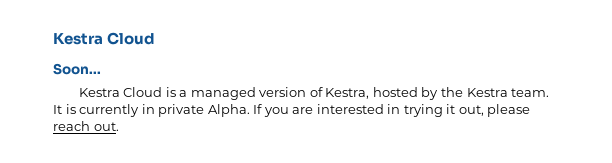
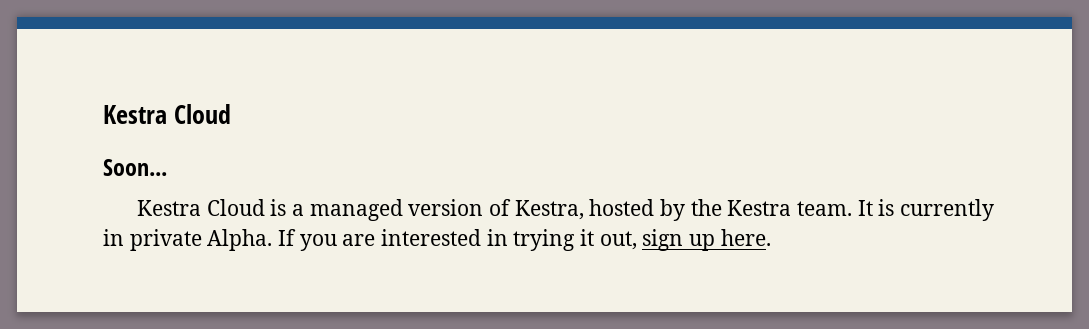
[487,104,531,117] [53,121,119,131] please reach out. -> [642,229,771,251] sign up here.

